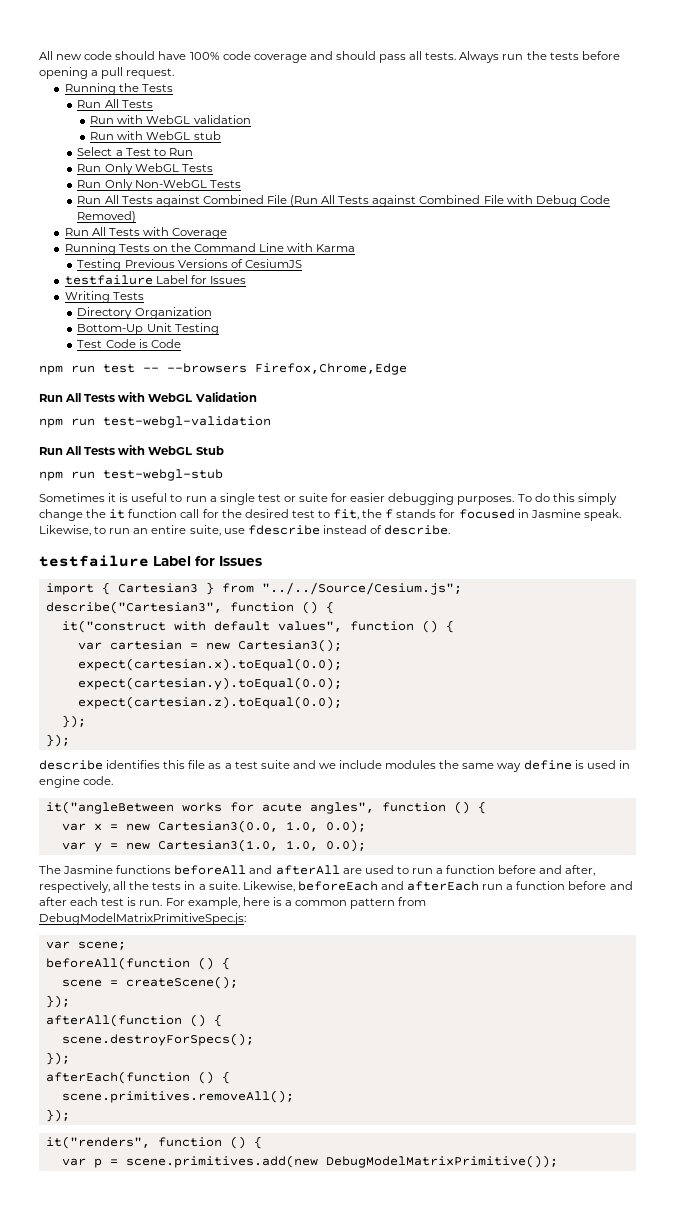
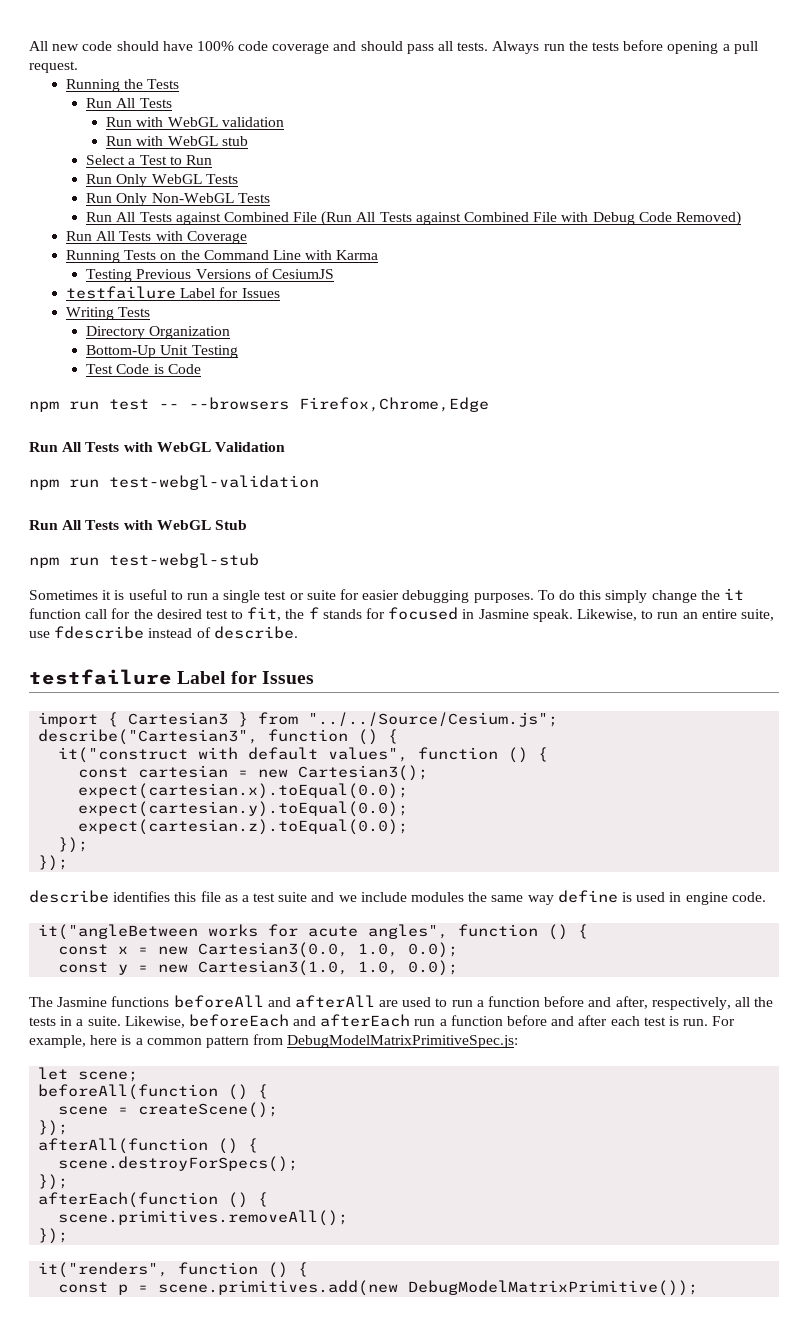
[77,642,102,650] var -> [78,767,129,778] const
[61,823,86,831] var -> [58,944,109,955] const
[61,842,86,850] var -> [58,962,109,973] const
[45,941,70,949] var -> [38,1067,69,1080] let
[61,1158,86,1166] var -> [58,1282,109,1293] const

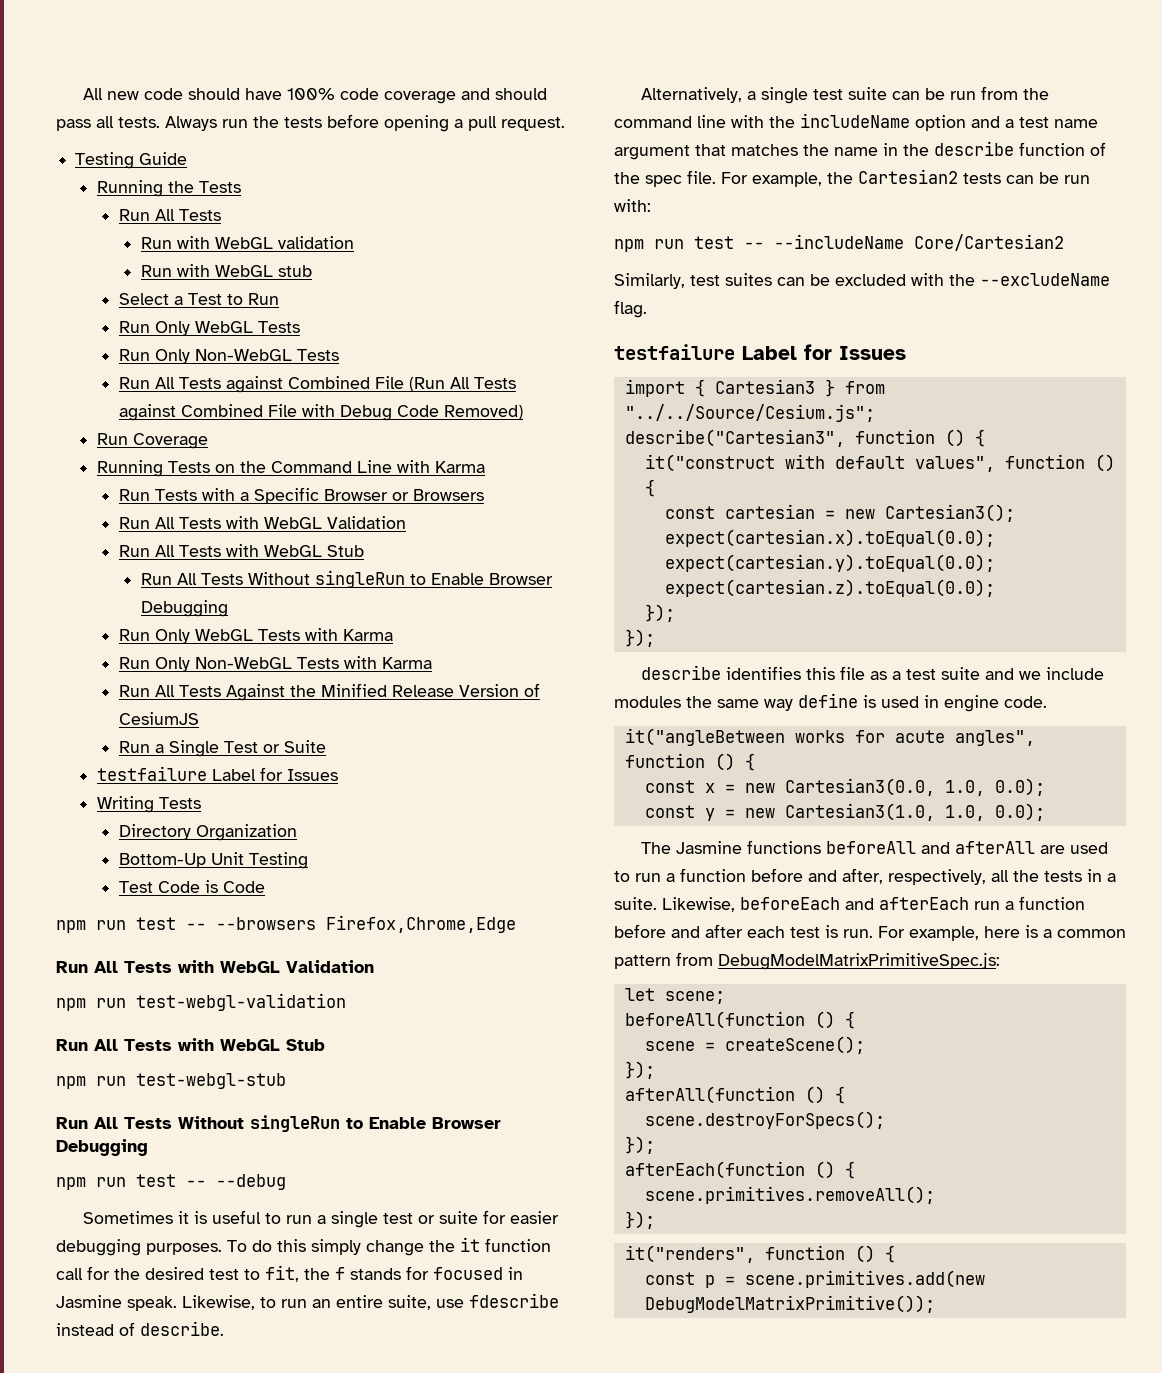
(78, 67) none -> [75,152,188,169] // Testing Guide
[96,231,183,241] All Tests with -> (129, 439) none
[86,268,334,282] Testing Previous Versions of CesiumJS -> [119,487,485,504] [119,516,407,529] [119,544,365,557] [140,570,553,588] [140,600,228,617] [119,628,394,644] [119,656,433,672] [119,683,541,701] [119,712,200,725] [119,740,327,757] Run Tests with a Specific Browser or Browsers // Run All Tests with WebGL Validation // Run All Tests with WebGL Stub // Run All Tests Without singleRun to Enable Browser Debugging // Run Only WebGL Tests with Karma // Run Only Non-WebGL Tests with Karma // Run All Tests Against the Minified Release Version of CesiumJS // Run a Single Test or Suite
(259, 560) none -> [56,1115,501,1132] [56,1139,148,1156] [56,1174,286,1190] // Run All Tests Without singleRun to Enable Browser Debugging // npm run test -- --debug
(298, 632) none -> [640,86,1049,104] [614,113,1098,131] [614,141,1106,160] [614,169,1090,187] [614,199,651,212] [614,234,1064,252] [614,273,1110,289] [614,300,647,318] // Alternatively, a single test suite can be run from the command line with the includeName option and a test name argument that matches the name in the describe function of the spec file. For example, the Cartesian2 tests can be run with: // npm run test -- --includeName Core/Cartesian2 // Similarly, test suites can be excluded with the --excludeName flag.

